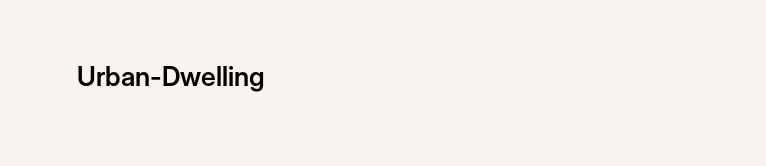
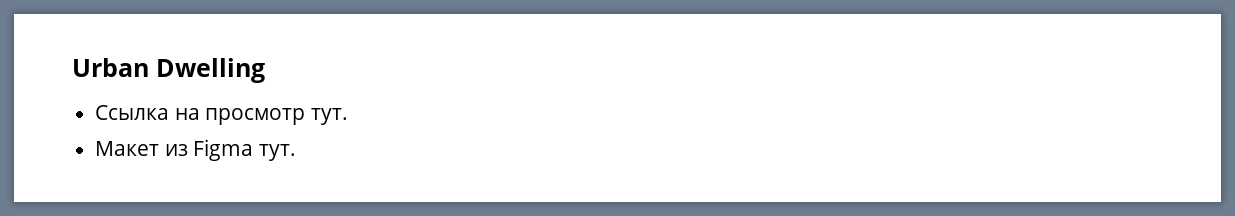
[77,66,265,92] Urban-Dwelling -> [72,58,265,83] [95,105,349,125] [95,139,297,161] Urban Dwelling // Ссылка на просмотр тут. // Макет из Figma тут.

